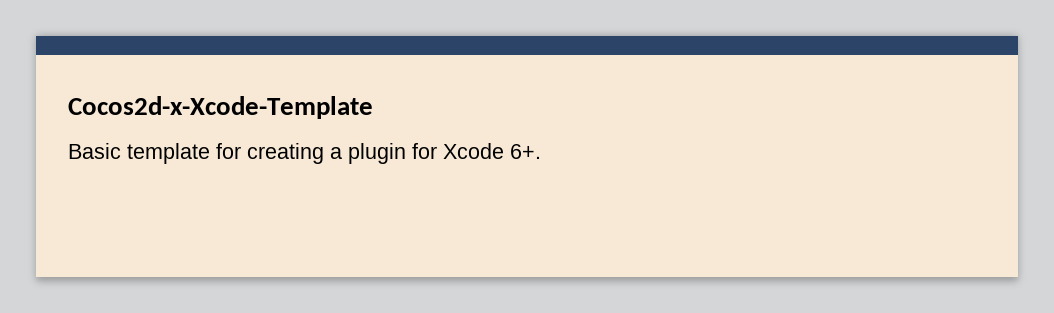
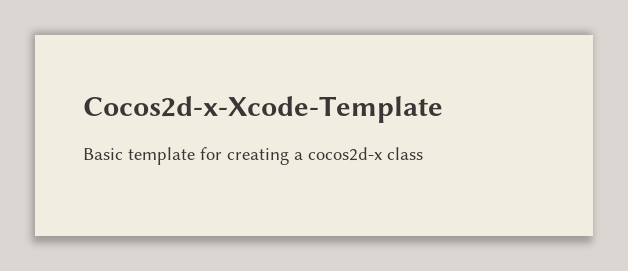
[348,143,541,164] plugin for Xcode 6+. -> [308,147,423,161] cocos2d-x class

